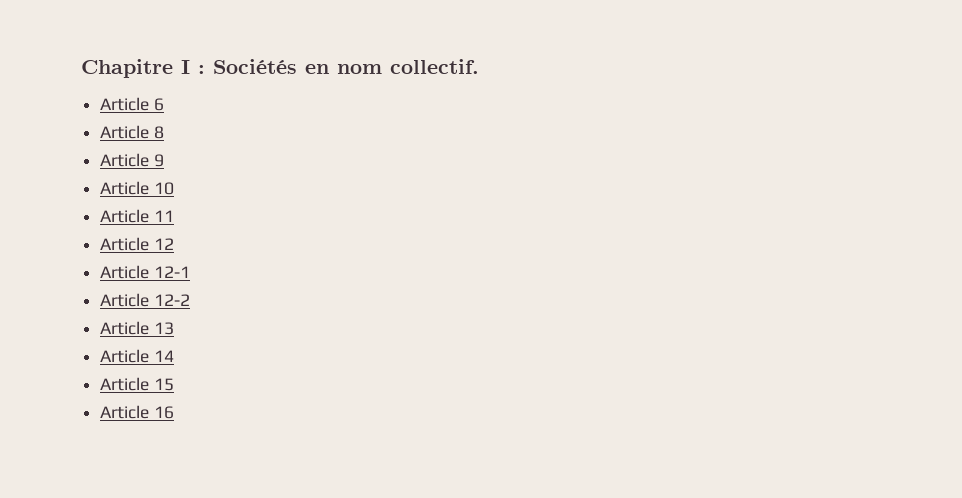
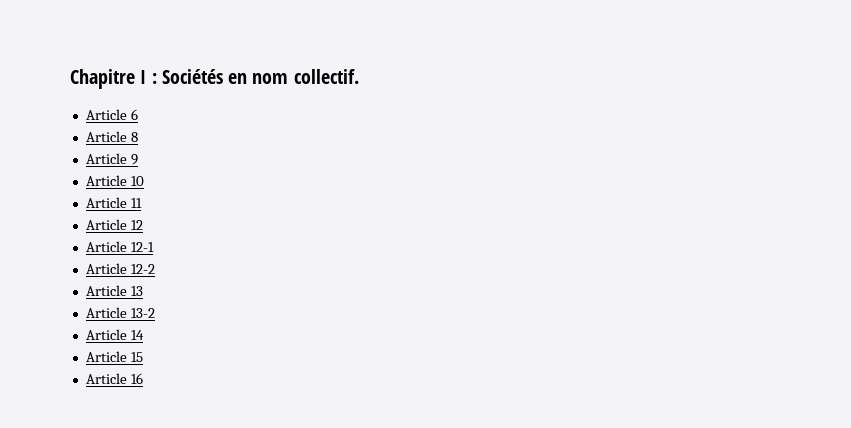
(174, 328) none -> [85,307,155,318] // Article 13-2

